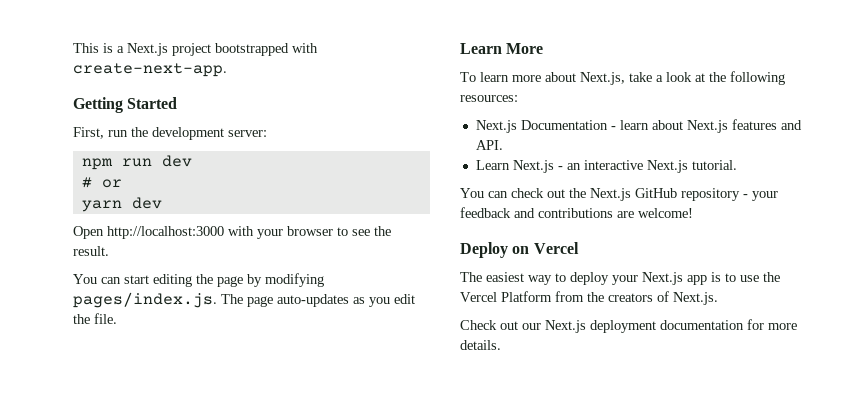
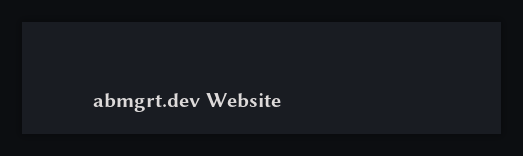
[73,43,318,56] [73,63,227,77] [73,97,178,113] [73,127,267,140] [81,155,192,170] [81,177,122,188] [81,197,162,212] [73,226,391,239] [73,246,109,256] [73,273,324,287] [73,292,415,308] [73,313,117,324] [460,43,544,54] [460,71,785,85] [460,95,518,102] [475,119,802,133] [475,140,503,150] [475,160,737,173] [460,188,778,201] [460,207,693,218] [460,242,579,258] [460,272,780,285] [460,291,718,305] [460,319,797,333] [460,340,501,350] This is a Next.js project bootstrapped with create-next-app. // Getting Started // First, run the development server: // npm run dev // # or // yarn dev // Open http://localhost:3000 with your browser to see the result. // You can start editing the page by modifying pages/index.js. The page auto-updates as you edit the file. // Learn More // To learn more about Next.js, take a look at the following resources: // Next.js Documentation - learn about Next.js features and API. // Learn Next.js - an interactive Next.js tutorial. // You can check out the Next.js GitHub repository - your feedback and contributions are welcome! // Deploy on Vercel // The easiest way to deploy your Next.js app is to use the Vercel Platform from the creators of Next.js. // Check out our Next.js deployment documentation for more details. -> [93,93,281,112] abmgrt.dev Website

